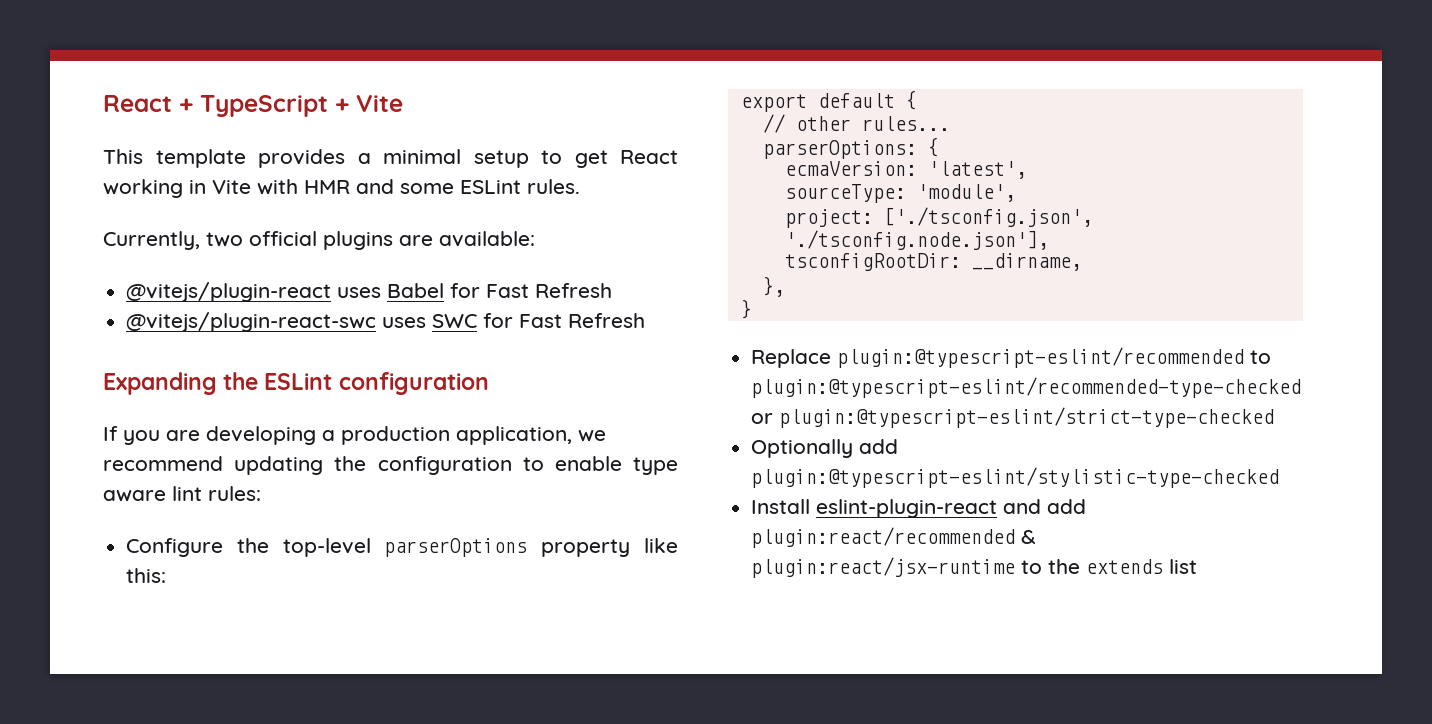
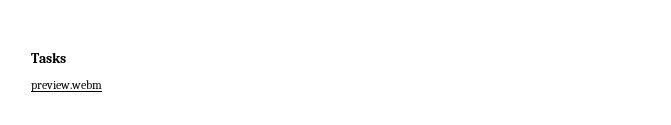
[103,95,403,117] [103,149,678,168] [103,179,580,198] [103,231,535,250] [126,282,613,302] [126,312,646,332] [103,372,489,395] [103,426,606,445] [103,456,678,475] [103,486,261,502] [126,538,678,557] [126,568,167,583] [740,90,917,112] [762,114,950,133] [762,137,939,159] [784,161,1027,179] [784,184,1016,203] [784,207,1093,228] [784,230,1049,250] [784,253,1082,271] [762,276,785,297] [740,299,752,319] [751,347,1272,368] [751,377,1302,398] [751,407,1275,428] [751,439,899,458] [751,467,1280,488] [751,499,1087,518] [751,527,1037,548] [751,557,1198,578] React + TypeScript + Vite // This template provides a minimal setup to get React working in Vite with HMR and some ESLint rules. // Currently, two official plugins are available: // @vitejs/plugin-react uses Babel for Fast Refresh // @vitejs/plugin-react-swc uses SWC for Fast Refresh // Expanding the ESLint configuration // If you are developing a production application, we recommend updating the configuration to enable type aware lint rules: // Configure the top-level parserOptions property like this: // export default { // // other rules... // parserOptions: { // ecmaVersion: 'latest', // sourceType: 'module', // project: ['./tsconfig.json', './tsconfig.node.json'], // tsconfigRootDir: __dirname, // }, // } // Replace plugin:@typescript-eslint/recommended to plugin:@typescript-eslint/recommended-type-checked or plugin:@typescript-eslint/strict-type-checked // Optionally add plugin:@typescript-eslint/stylistic-type-checked // Install eslint-plugin-react and add plugin:react/recommended & plugin:react/jsx-runtime to the extends list -> [31,52,66,63] [31,80,102,92] Tasks // preview.webm

